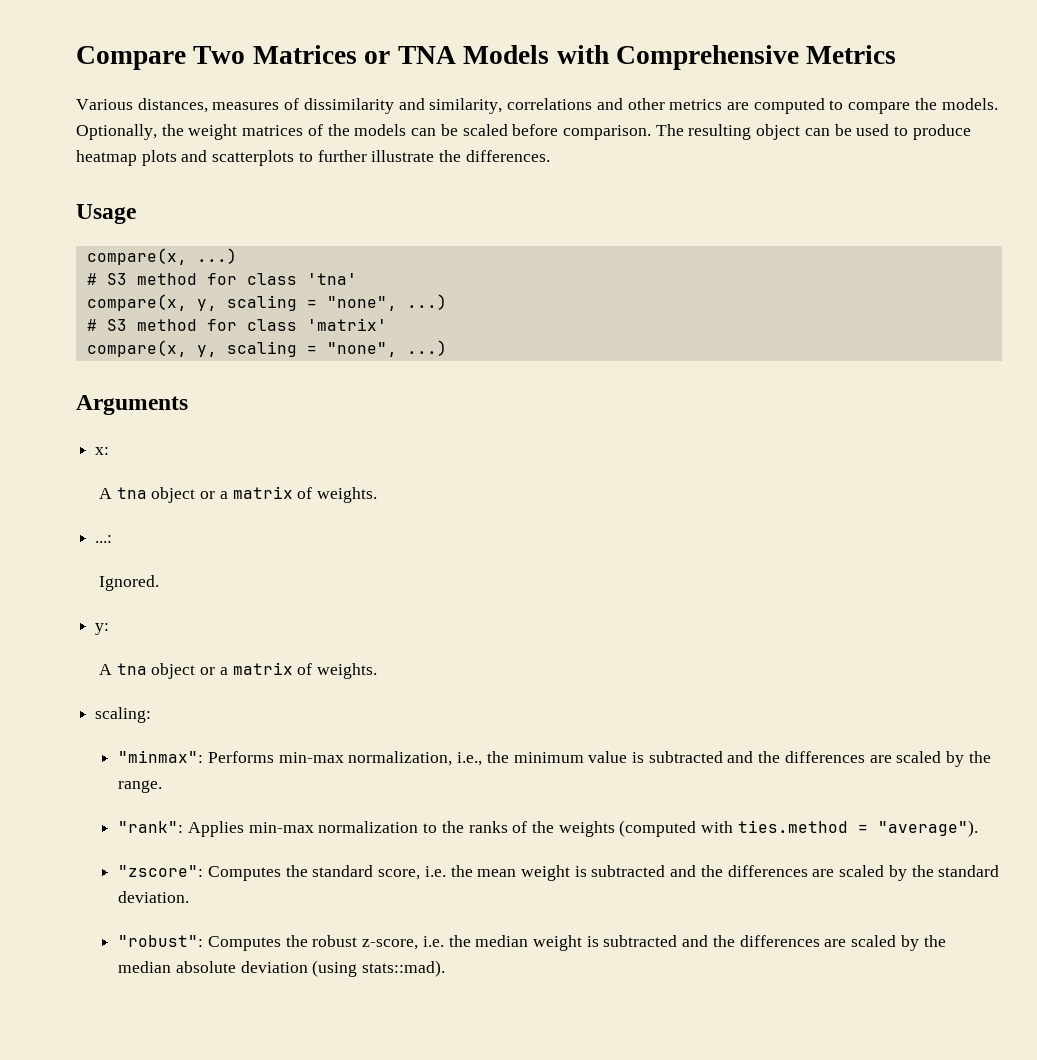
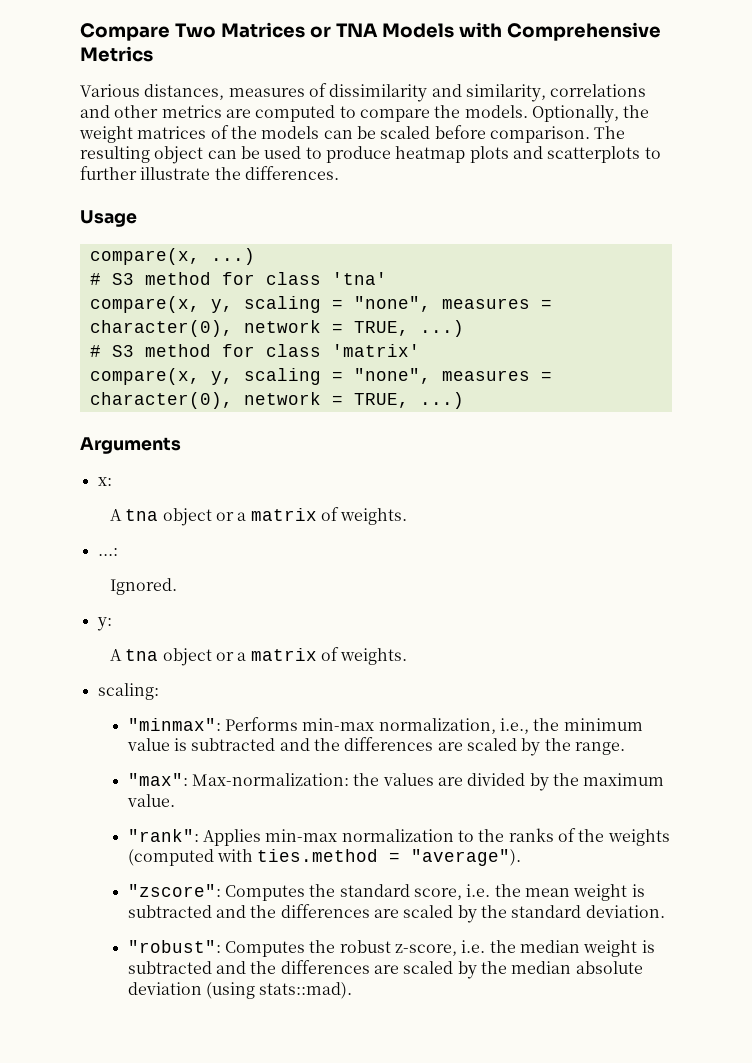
(397, 303) none -> [441,298,552,309] [89,320,409,337] measures = character(0), network = TRUE,
(397, 349) none -> [441,370,552,381] [89,392,409,409] measures = character(0), network = TRUE,
(163, 786) none -> [127,773,665,791] [126,794,175,807] // "max": Max-normalization: the values are divided by the maximum value.

